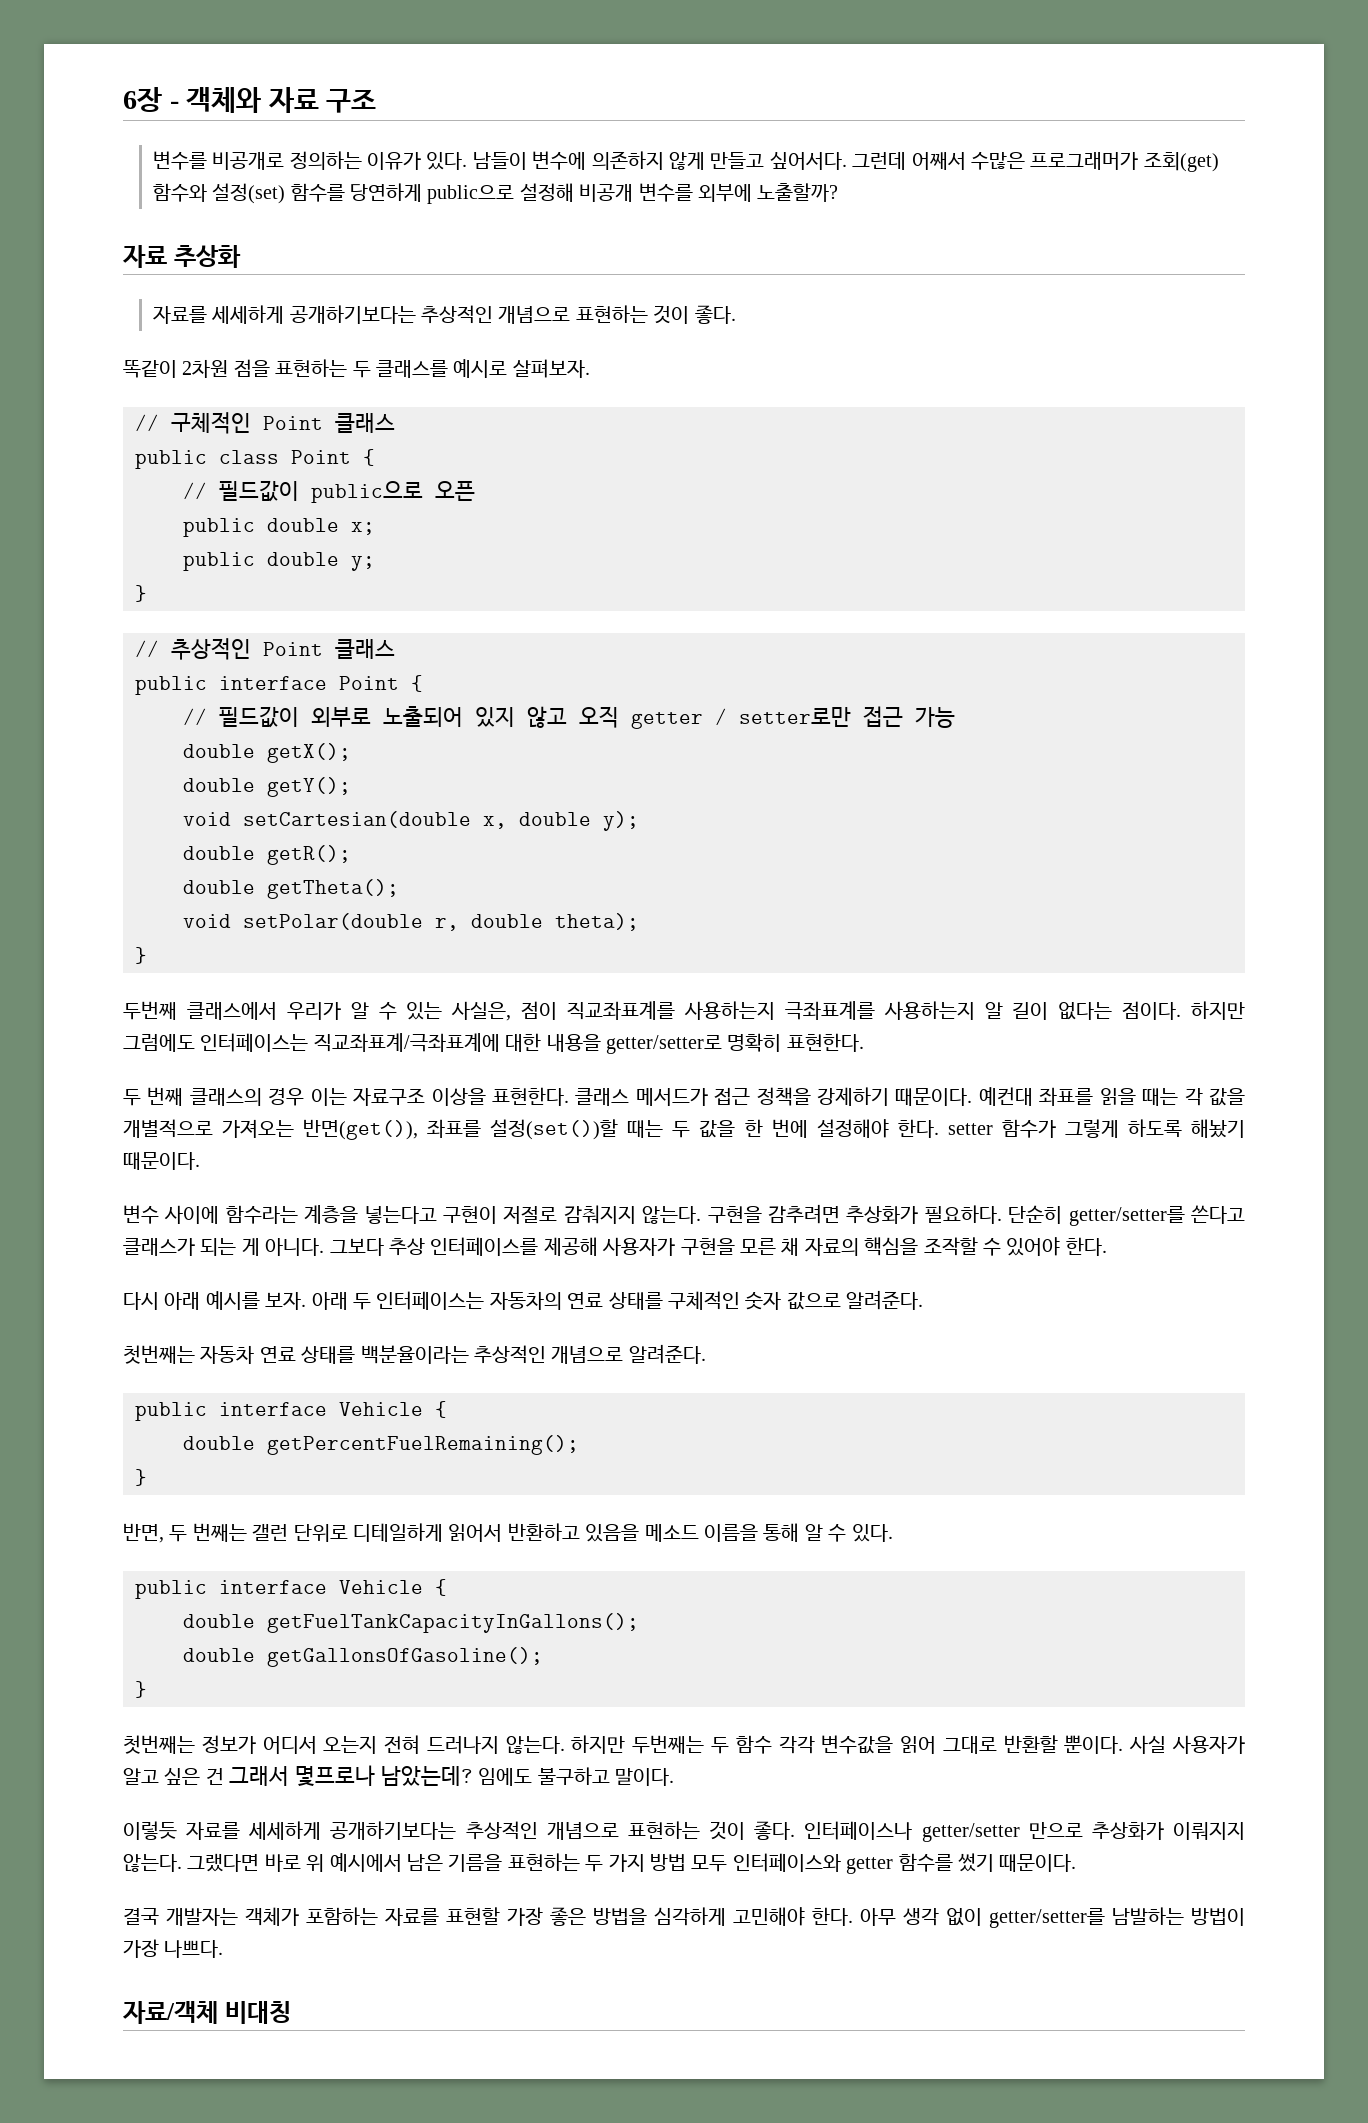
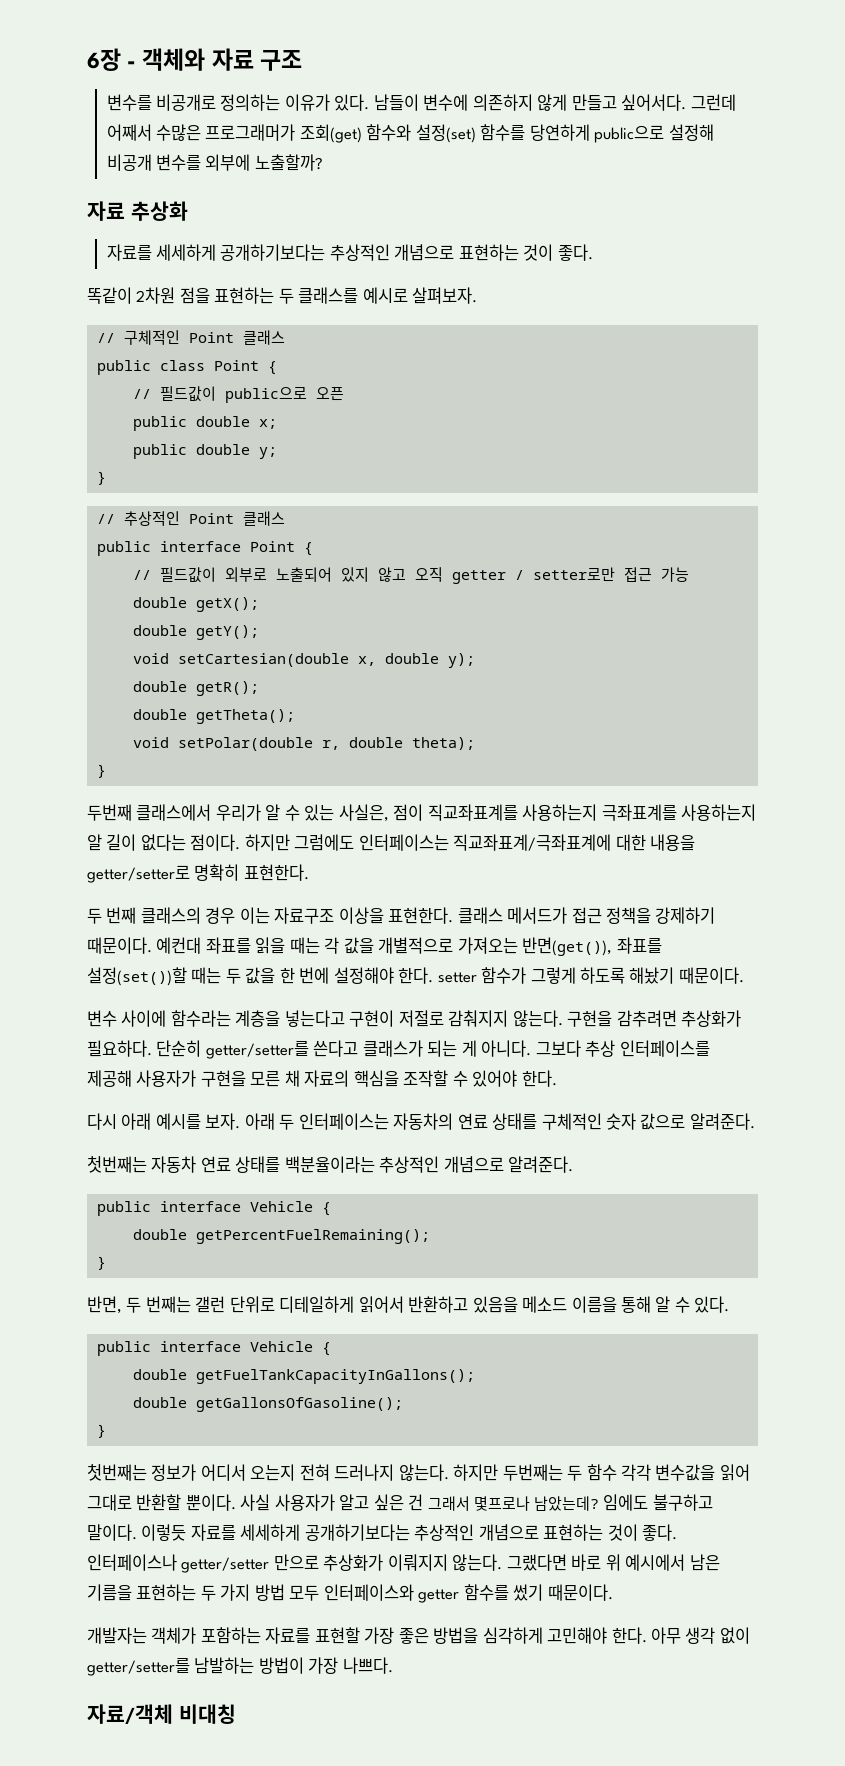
(675, 1777) // -> (137, 1532) none
[123,1908,159,1925] 결국 -> (613, 1592) none

